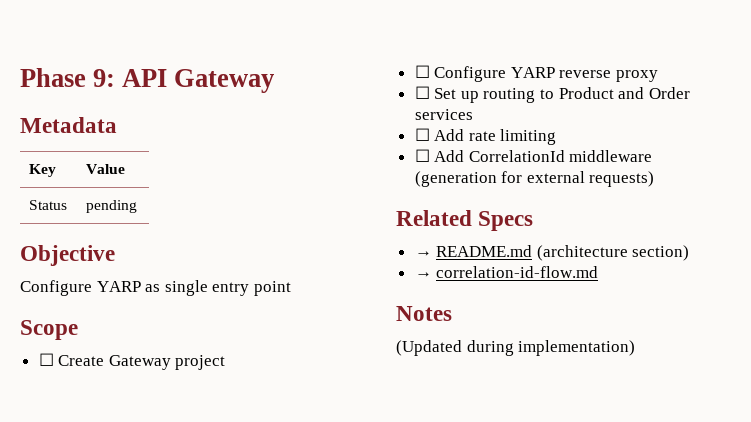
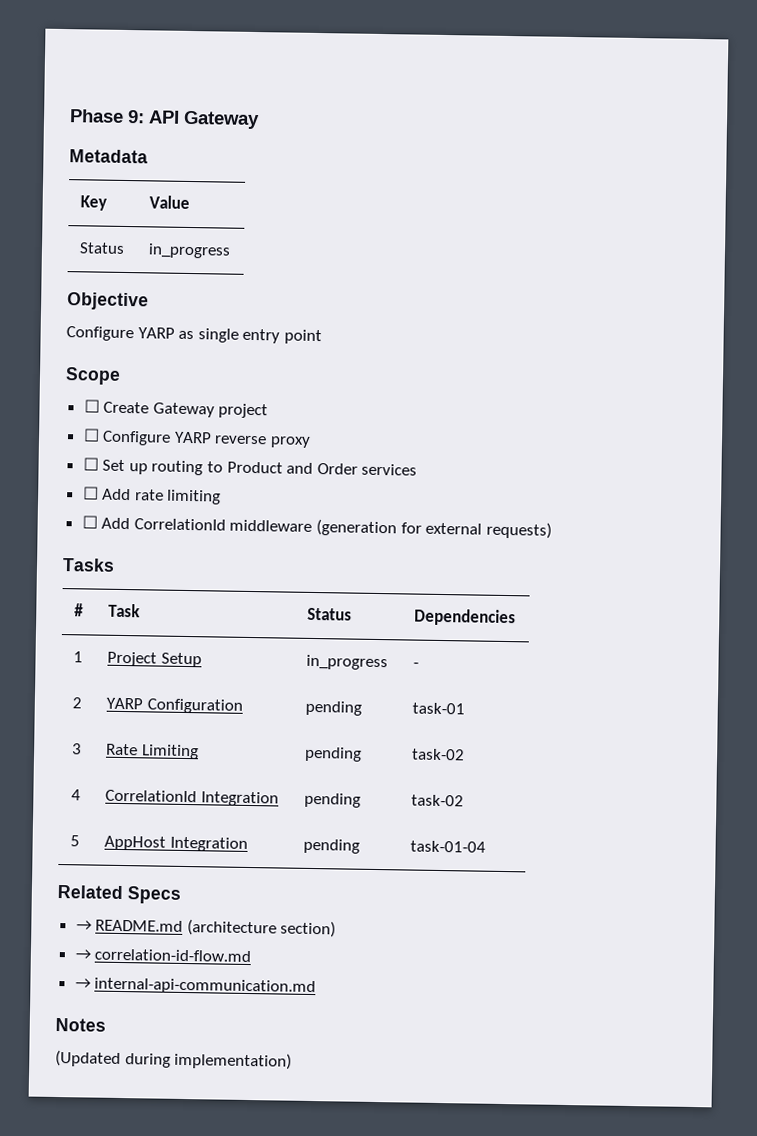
[86,200,138,213] pending -> [148,243,232,259] in_progress
(655, 179) none -> [62,558,115,572] [74,603,85,617] [108,603,142,618] [307,607,353,621] [414,608,517,627] [73,651,84,663] [107,651,202,668] [306,654,389,671] [413,662,420,668] [72,697,83,709] [106,697,243,714] [305,700,363,716] [412,702,466,715] [72,743,83,755] [106,743,199,760] [304,746,363,762] [411,748,466,761] [71,789,82,801] [105,789,279,807] [304,792,362,808] [411,794,465,807] [70,835,81,847] [104,835,248,852] [303,838,361,854] [410,840,487,853] // Tasks // # | Task | Status | Dependencies // 1 | Project Setup | in_progress | - // 2 | YARP Configuration | pending | task-01 // 3 | Rate Limiting | pending | task-02 // 4 | CorrelationId Integration | pending | task-02 // 5 | AppHost Integration | pending | task-01-04
(599, 272) none -> [74,977,317,996] // → internal-api-communication.md

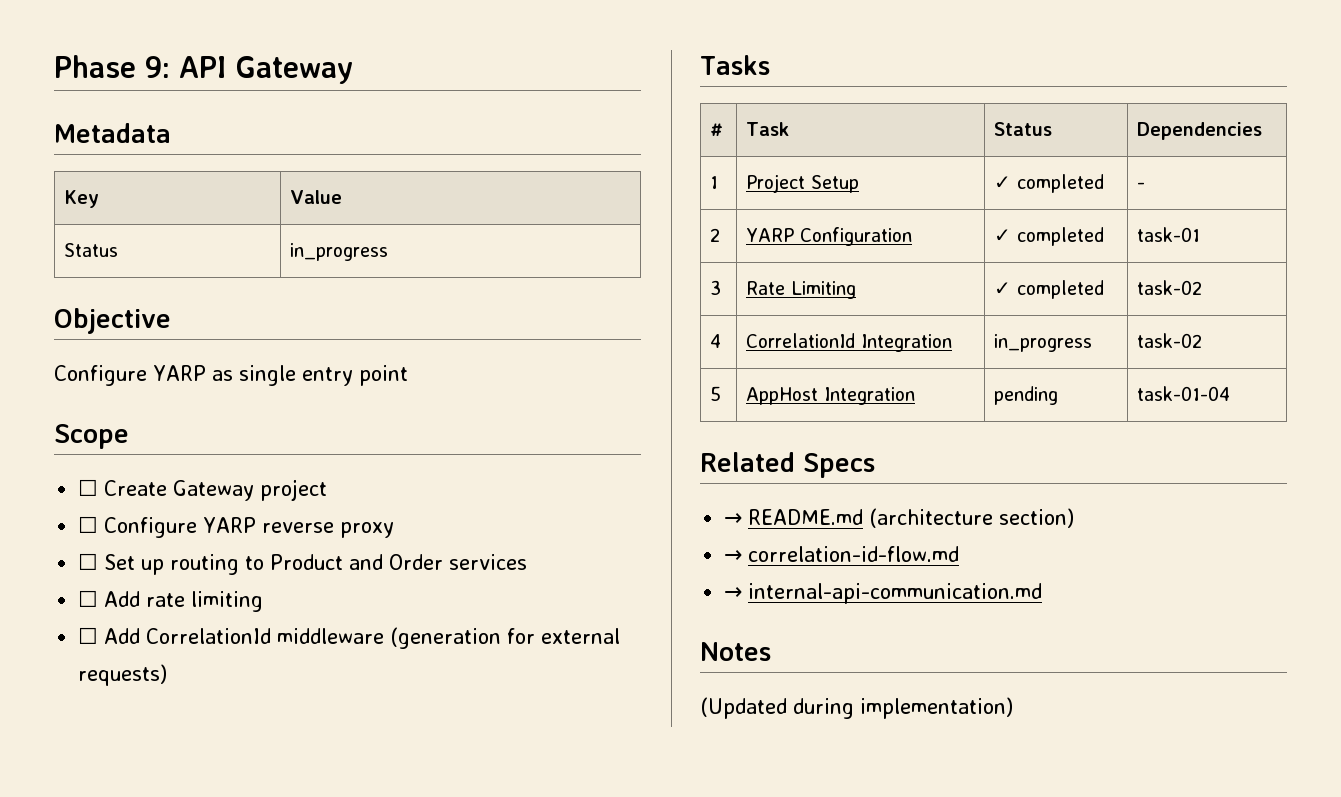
[306,654,389,671] in_progress -> [993,174,1104,193] ✓ completed
[305,700,363,716] pending -> [993,227,1104,246] ✓ completed
[304,746,363,762] pending -> [993,280,1104,299] ✓ completed
[304,792,362,808] pending -> [993,334,1092,352] in_progress

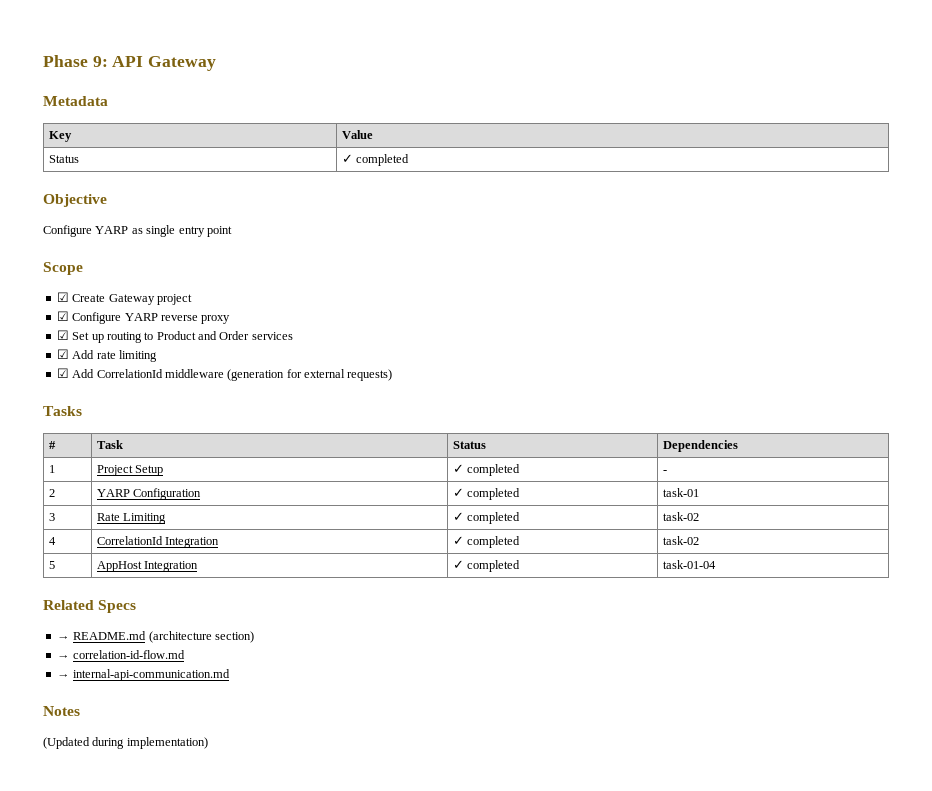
[289,243,388,261] in_progress -> [341,154,410,166] ✓ completed
[78,479,99,496] ☐ -> [56,292,69,302] ☑
[78,516,99,533] ☐ -> [56,311,69,321] ☑
[78,553,99,570] ☐ -> [56,330,69,340] ☑
[78,590,99,607] ☐ -> [56,349,69,359] ☑
[78,627,99,644] ☐ -> [56,368,69,378] ☑
[993,334,1092,352] in_progress -> [452,536,521,548] ✓ completed
[993,386,1058,405] pending -> [452,560,521,572] ✓ completed

